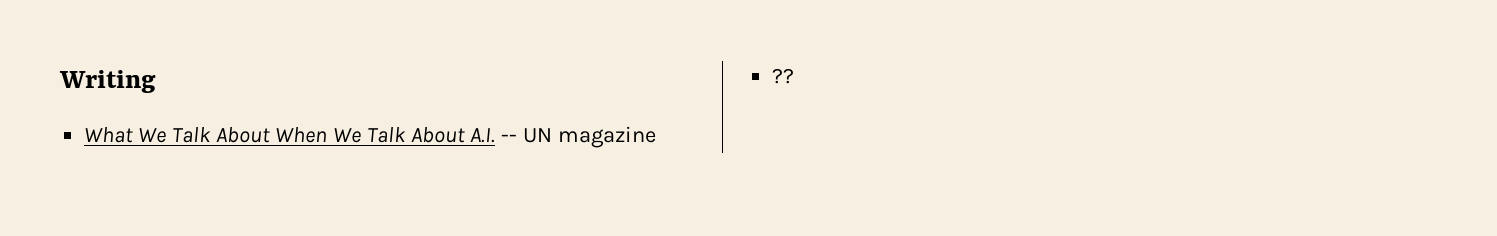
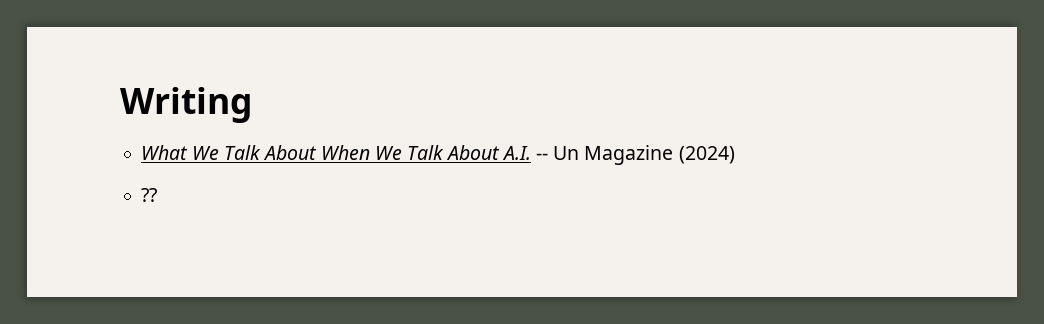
[522,126,656,148] UN magazine -> [553,145,735,165] Un Magazine (2024)

